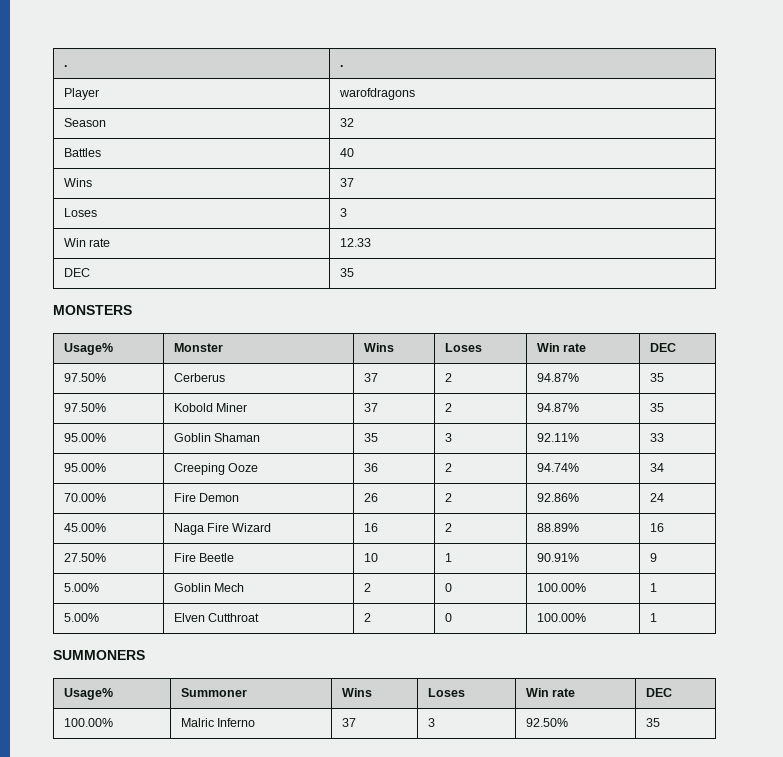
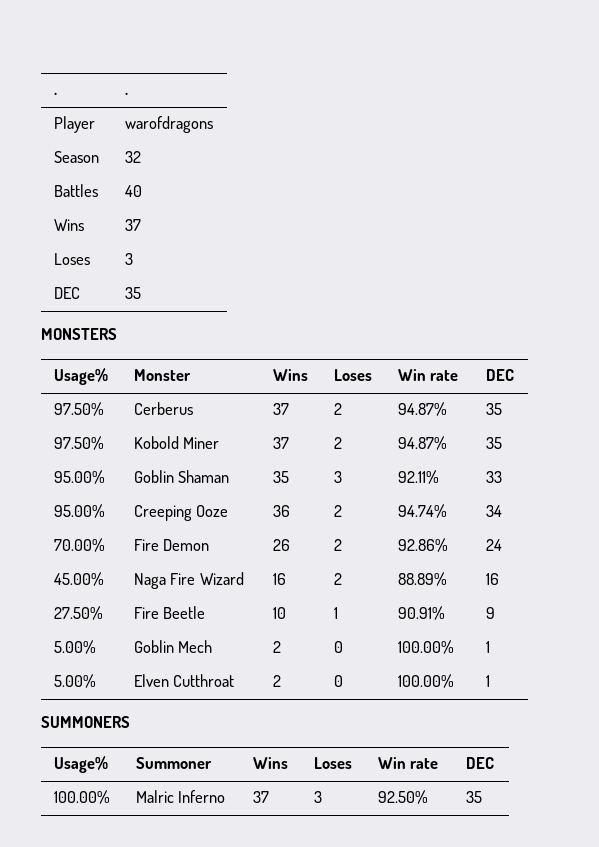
[63,238,111,247] [339,238,371,247] // Win rate | 12.33 -> (133, 259) none

